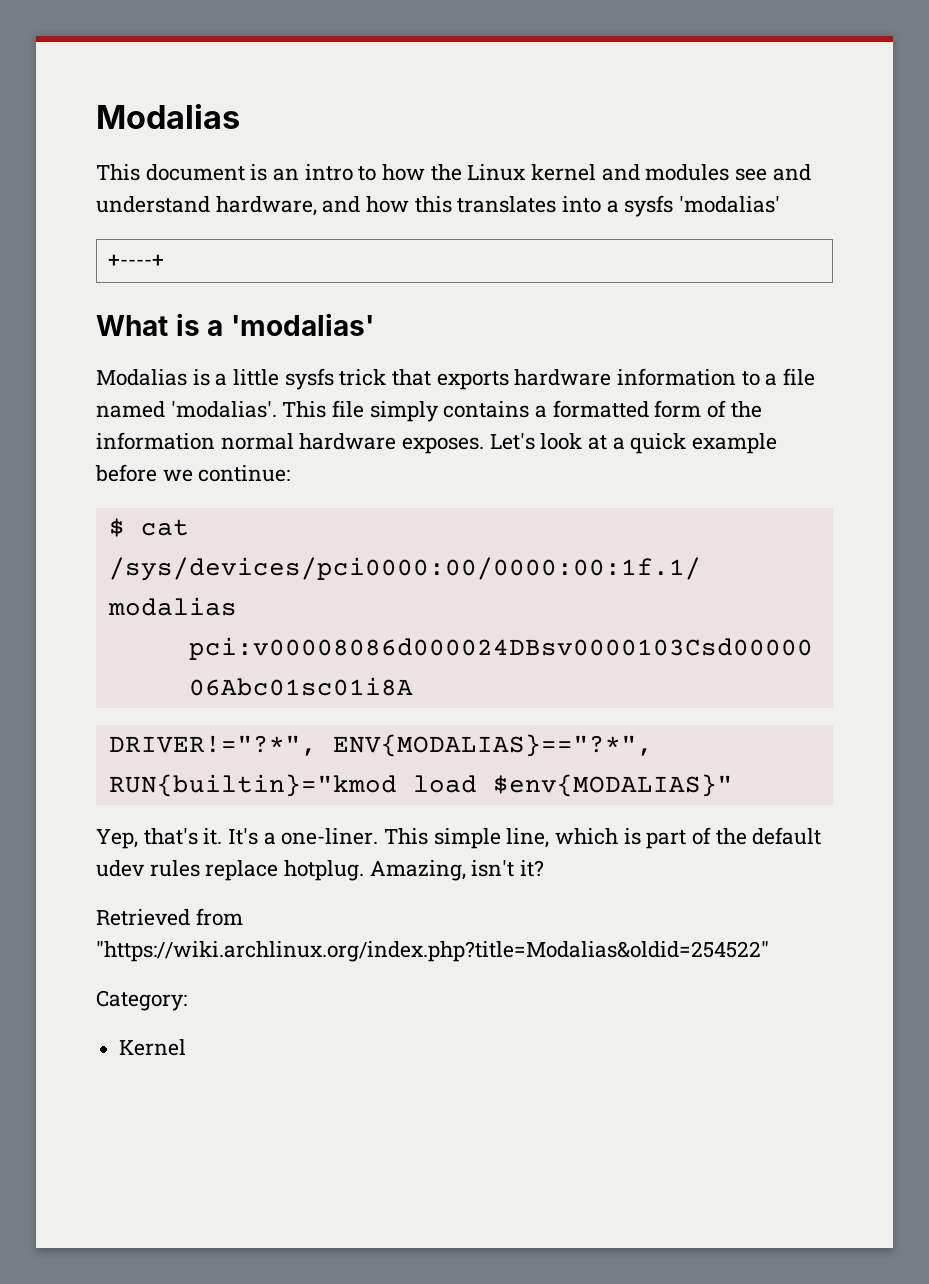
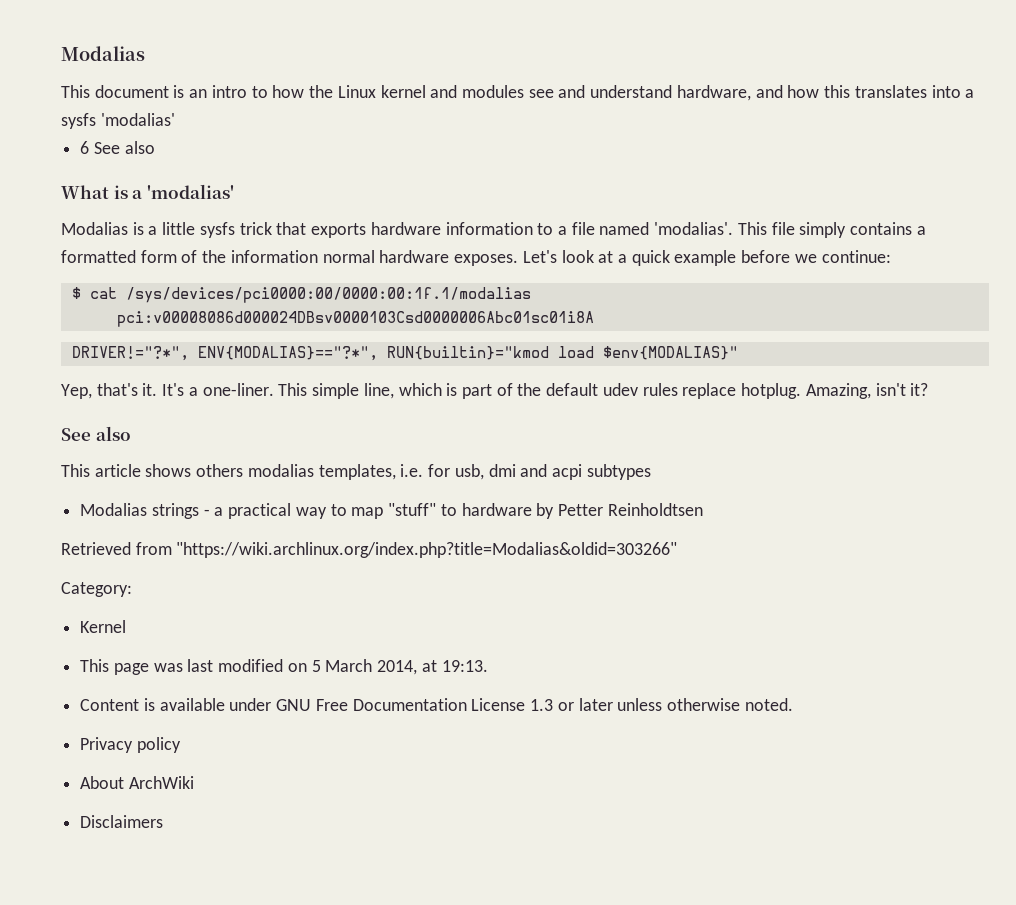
[108,254,165,267] // +----+ -> [80,141,155,154] // 6 See also
(545, 868) none -> [61,426,131,441] [61,464,651,480] [80,503,703,519] // See also // This article shows others modalias templates, i.e. for usb, dmi and acpi subtypes // Modalias strings - a practical way to map "stuff" to hardware by Petter Reinholdtsen
[96,941,769,962] "https://wiki.archlinux.org/index.php?title=Modalias&oldid=254522" -> [176,542,678,558] "https://wiki.archlinux.org/index.php?title=Modalias&oldid=303266"
(187, 1047) none -> [80,659,488,675] [80,698,793,711] [80,737,181,753] [80,776,194,789] [80,815,164,828] // This page was last modified on 5 March 2014, at 19:13. // Content is available under GNU Free Documentation License 1.3 or later unless otherwise noted. // Privacy policy // About ArchWiki // Disclaimers

